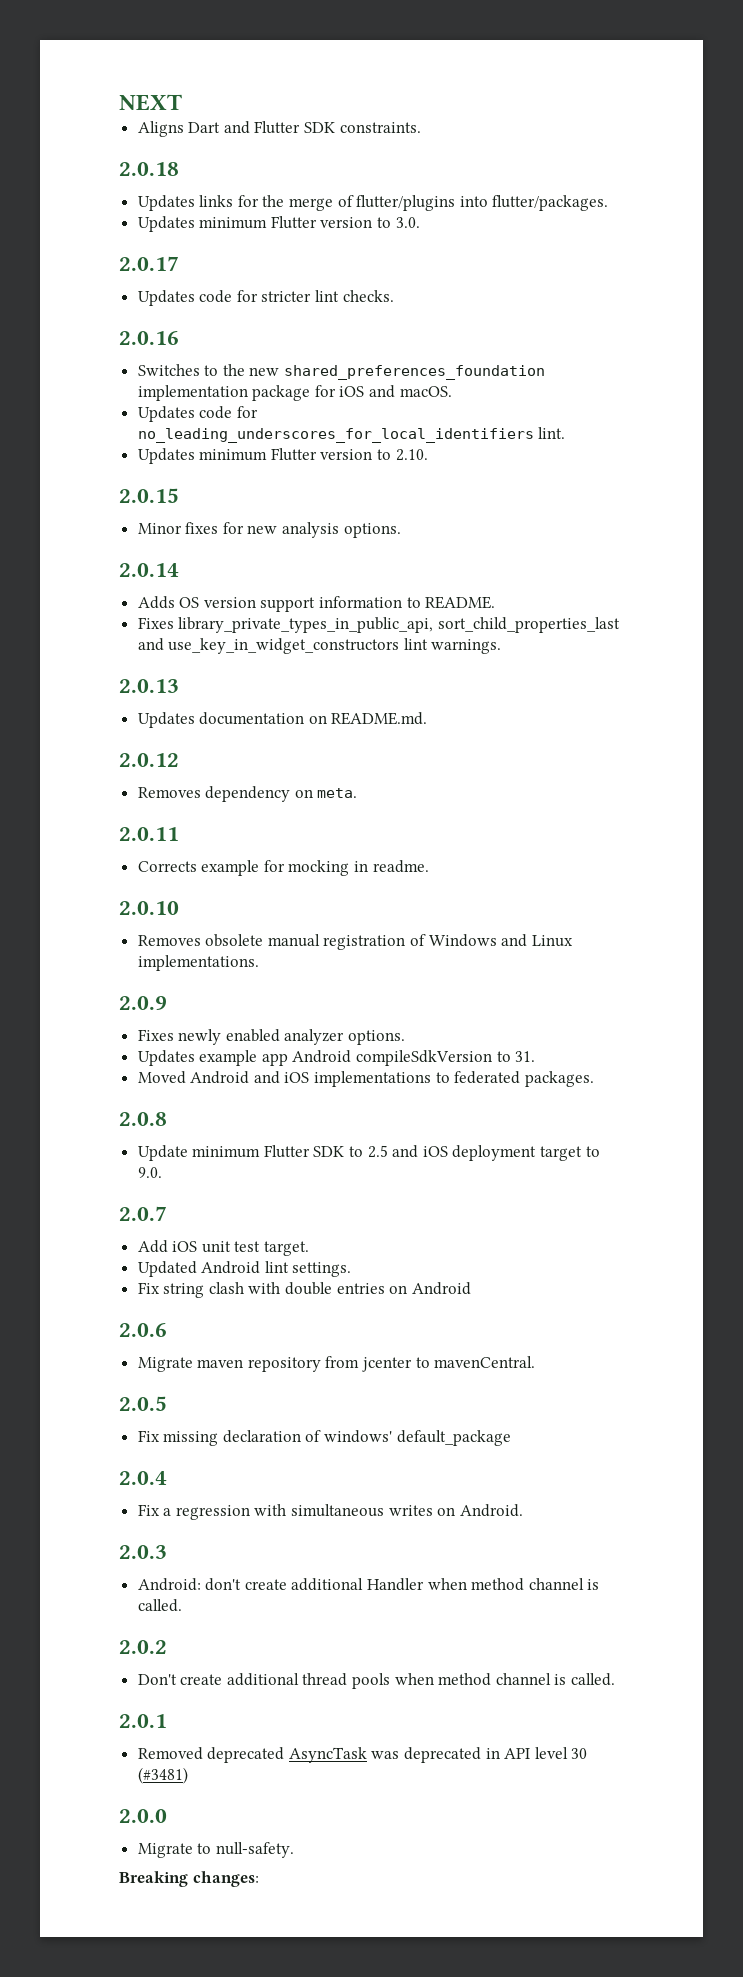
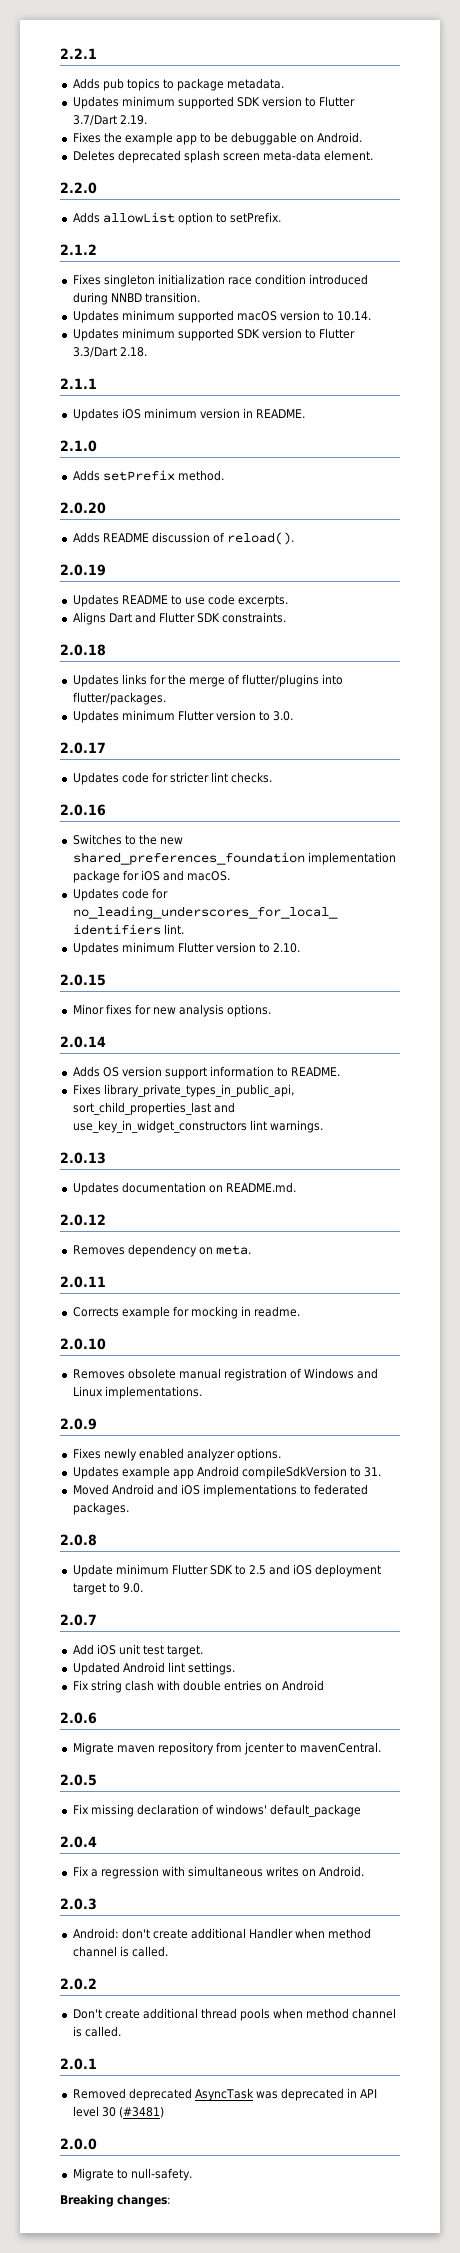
[119,94,182,111] NEXT -> [60,48,97,59] [72,78,285,91] [72,96,356,109] [72,115,147,126] [72,132,363,145] [72,150,374,163] [60,182,97,194] [72,212,282,225] [60,244,97,255] [72,274,369,287] [72,292,200,305] [72,310,372,323] [72,328,356,341] [72,347,147,358] [60,378,97,389] [72,408,306,421] [60,440,97,452] [72,470,224,481] [60,502,106,514] [72,532,295,545] [60,564,106,576] [72,594,289,607] 2.2.1 // Adds pub topics to package metadata. // Updates minimum supported SDK version to Flutter 3.7/Dart 2.19. // Fixes the example app to be debuggable on Android. // Deletes deprecated splash screen meta-data element. // 2.2.0 // Adds allowList option to setPrefix. // 2.1.2 // Fixes singleton initialization race condition introduced during NNBD transition. // Updates minimum supported macOS version to 10.14. // Updates minimum supported SDK version to Flutter 3.3/Dart 2.18. // 2.1.1 // Updates iOS minimum version in README. // 2.1.0 // Adds setPrefix method. // 2.0.20 // Adds README discussion of reload(). // 2.0.19 // Updates README to use code excerpts.

